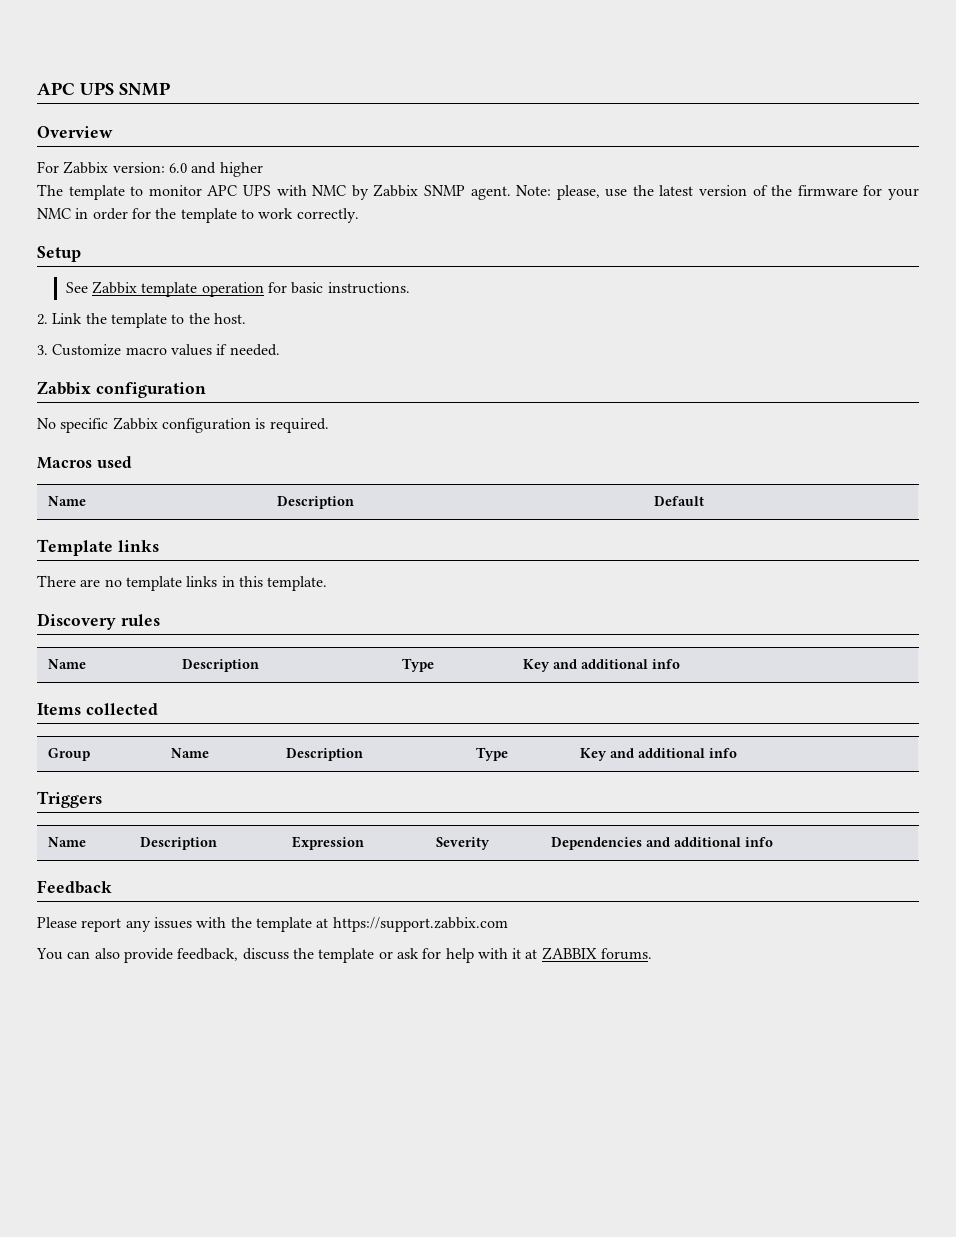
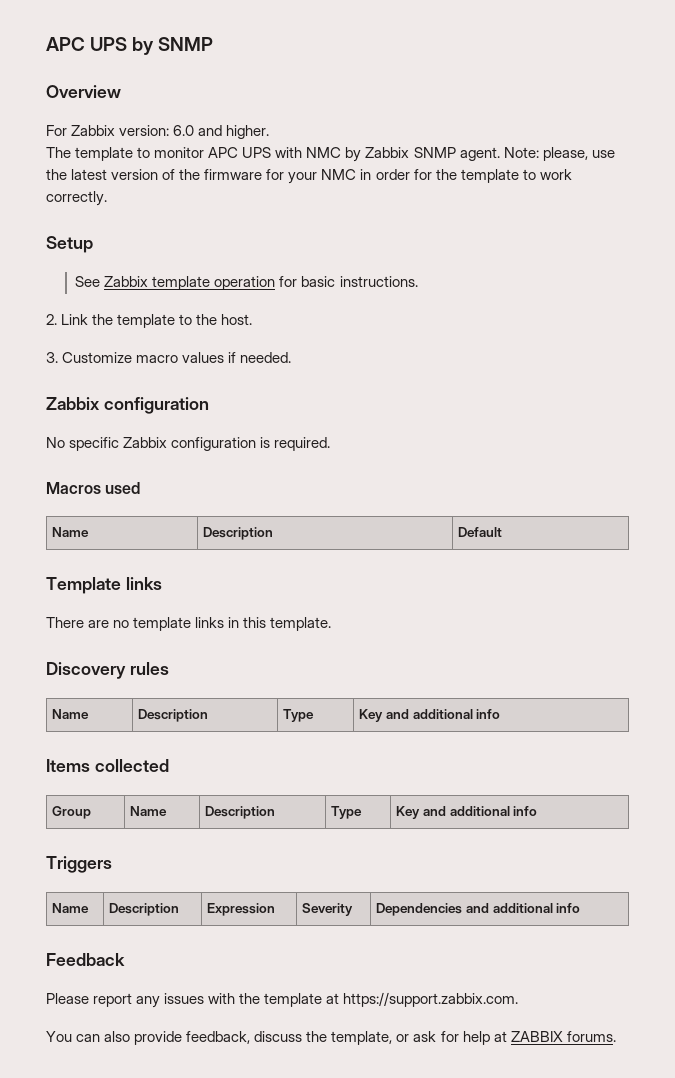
[37,82,114,95] APC UPS -> [46,37,155,55] APC UPS by
[219,162,263,177] higher -> [226,125,270,139] higher.
[332,917,508,932] https://support.zabbix.com -> [343,992,519,1007] https://support.zabbix.com.
[318,948,375,963] template -> [331,1031,393,1045] template,
[477,948,522,959] with it -> (490, 1038) none

